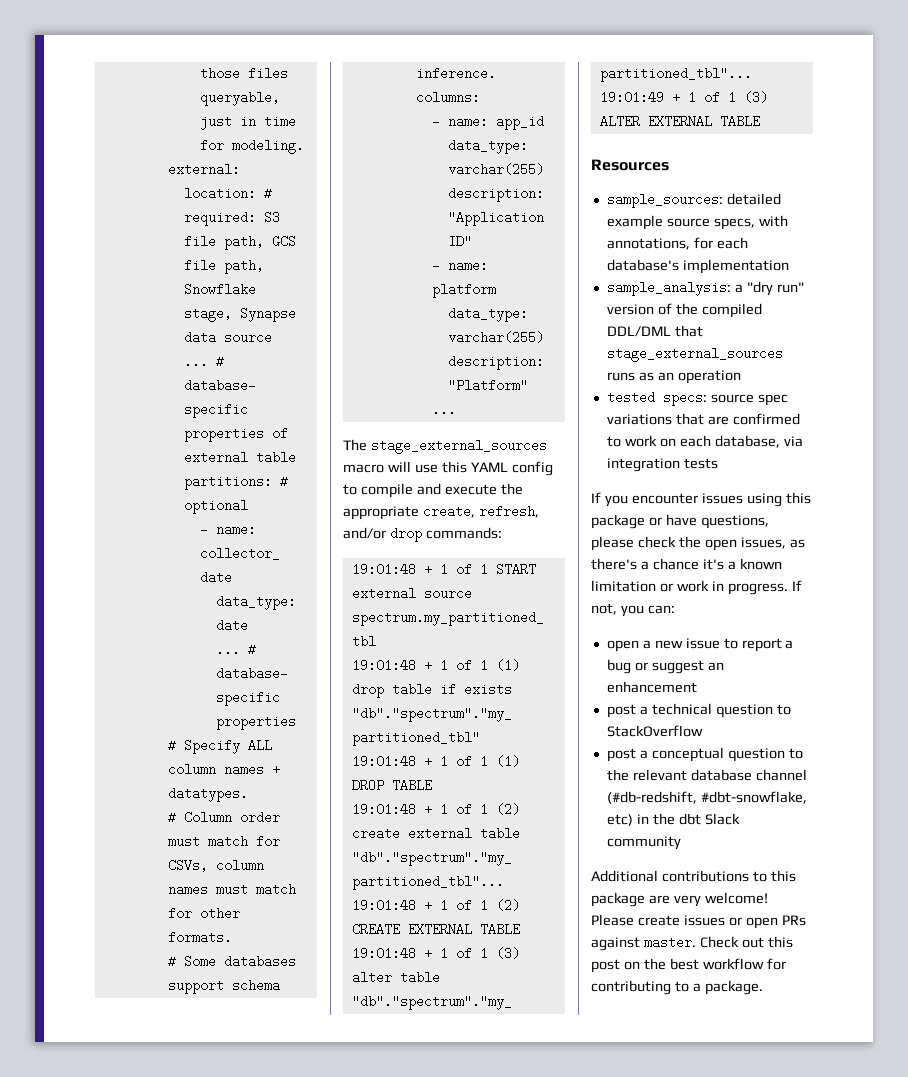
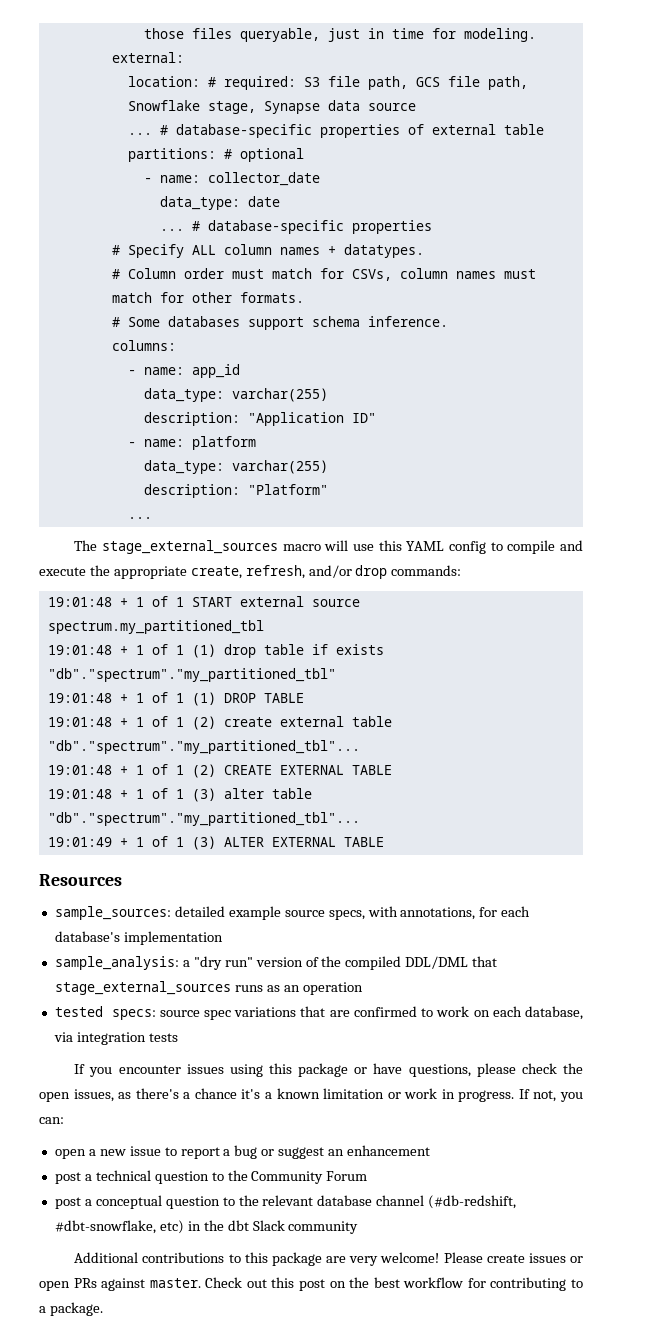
[606,725,703,737] StackOverflow -> [227,1170,368,1184] the Community Forum

